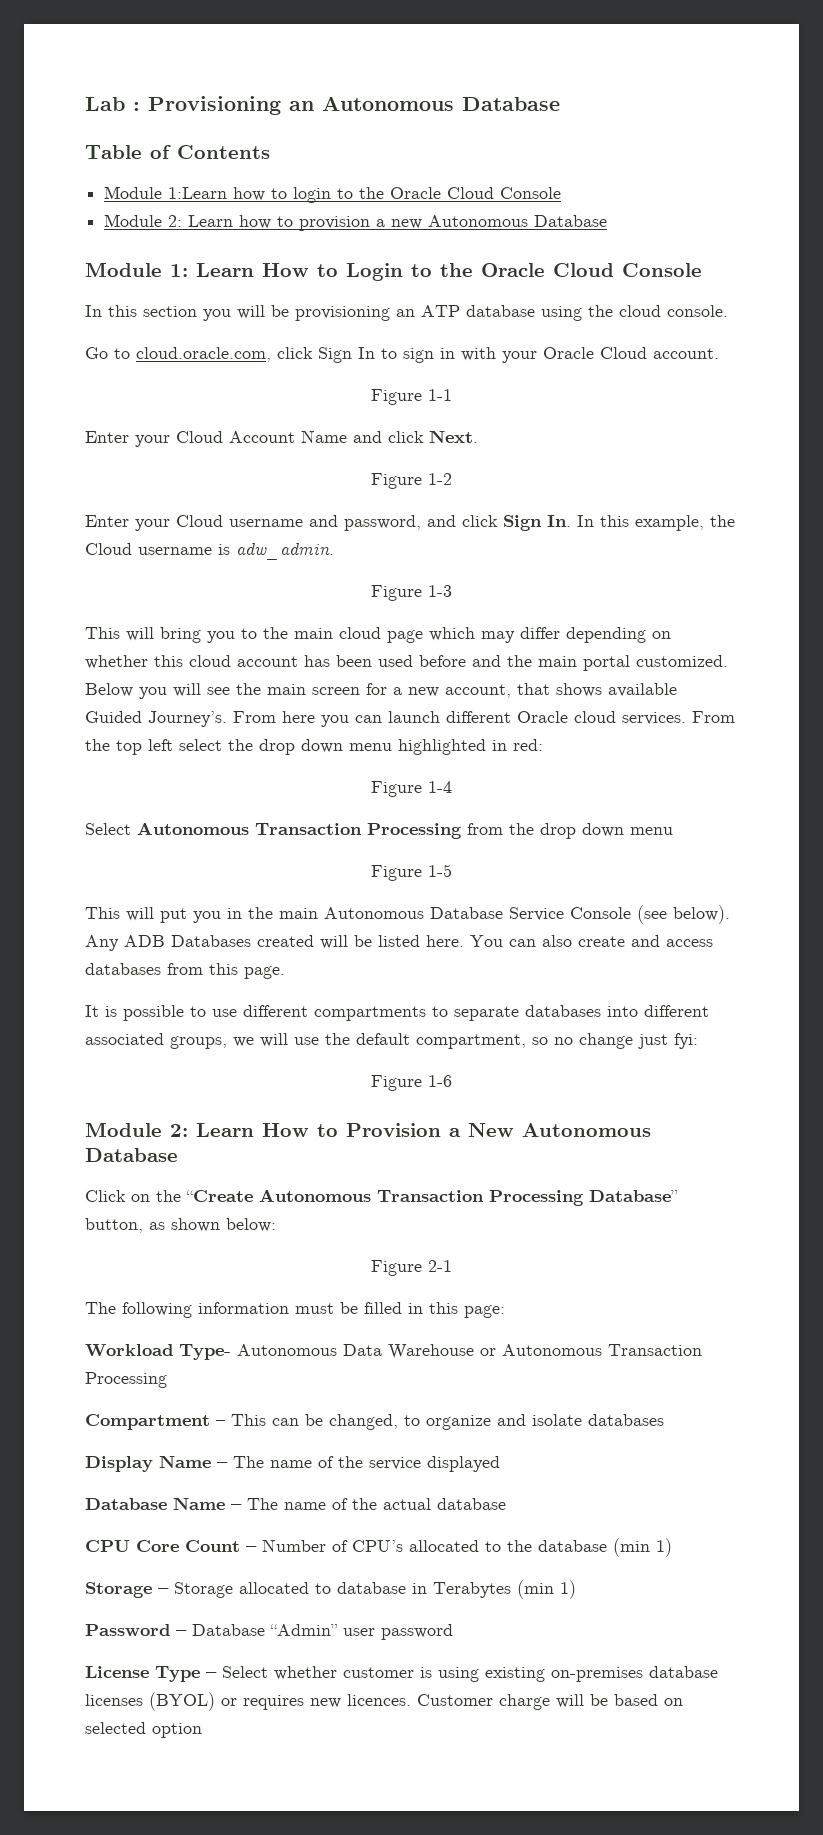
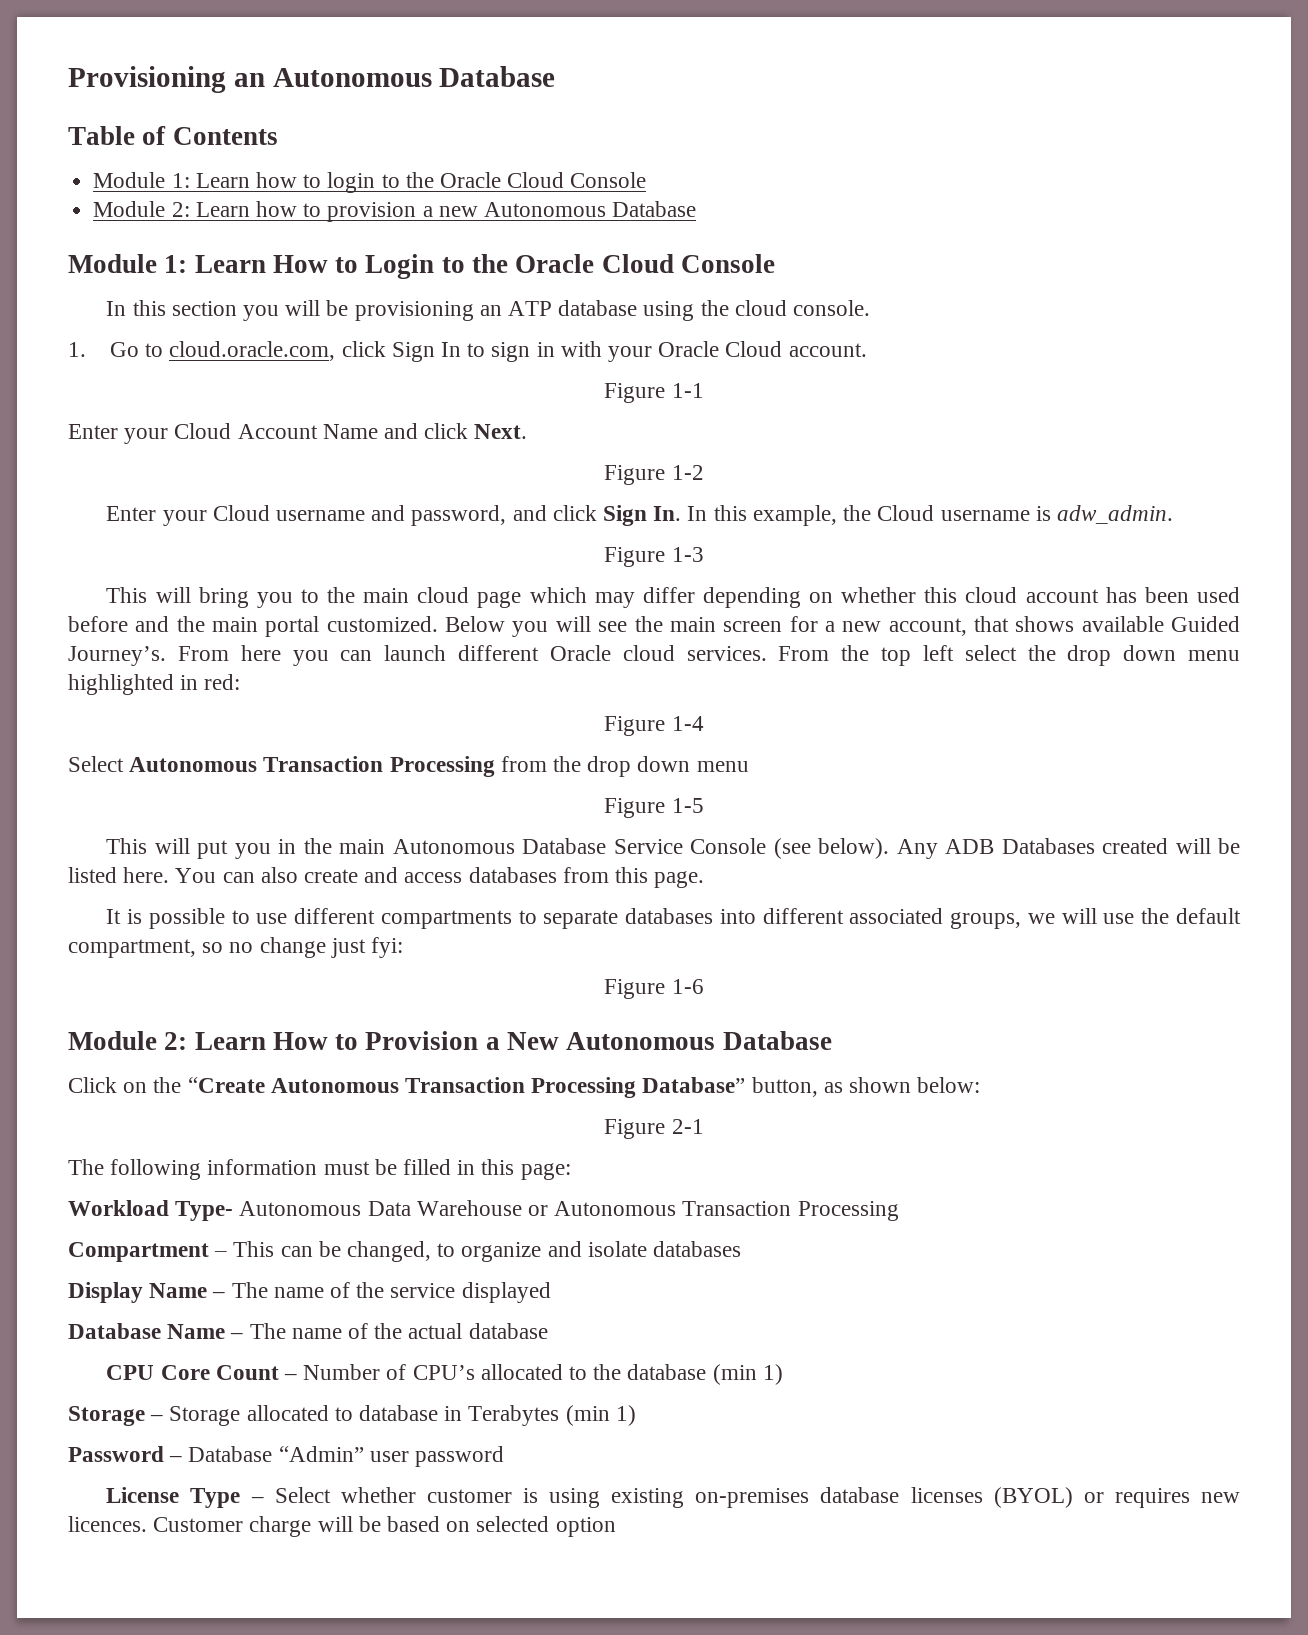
[85,97,140,111] Lab : -> (68, 79) none
[168,187,228,199] 1:Learn -> [171,173,250,188] 1: Learn
(728, 311) none -> [68,342,86,357] 1.

